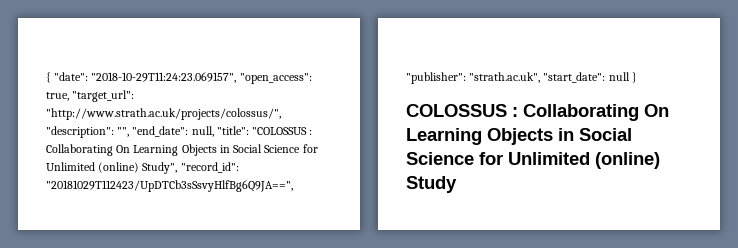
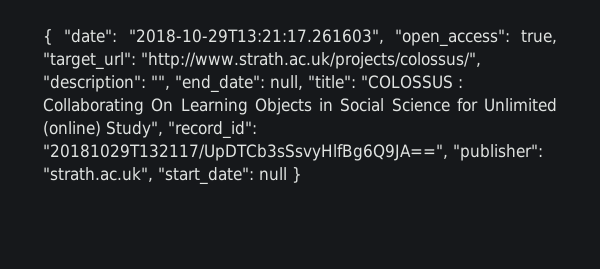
[91,72,237,83] "2018-10-29T11:24:23.069157", -> [128,29,384,44] "2018-10-29T13:21:17.261603",
[46,180,293,192] "20181029T112423/UpDTCb3sSsvyHlfBg6Q9JA==", -> [43,144,448,161] "20181029T132117/UpDTCb3sSsvyHlfBg6Q9JA==",
[406,104,669,121] [406,128,632,145] [406,152,660,169] [406,176,457,193] // COLOSSUS : Collaborating On Learning Objects in Social Science for Unlimited (online) Study -> (302, 175) none

